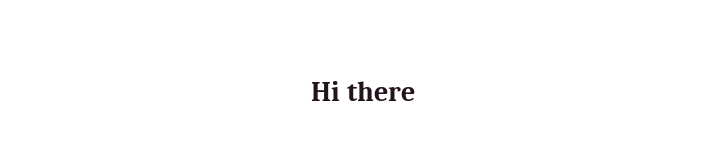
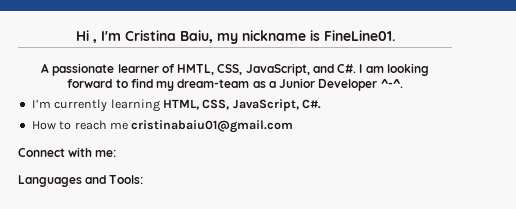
[347,81,416,101] there -> [92,30,395,44] [41,63,429,76] [67,78,403,91] [31,99,321,112] [31,120,294,133] [18,147,117,157] [18,175,144,187] , I'm Cristina Baiu, my nickname is FineLine01. // A passionate learner of HMTL, CSS, JavaScript, and C#. I am looking forward to find my dream-team as a Junior Developer ^-^. // I’m currently learning HTML, CSS, JavaScript, C#. // How to reach me cristinabaiu01@gmail.com // Connect with me: // Languages and Tools:

